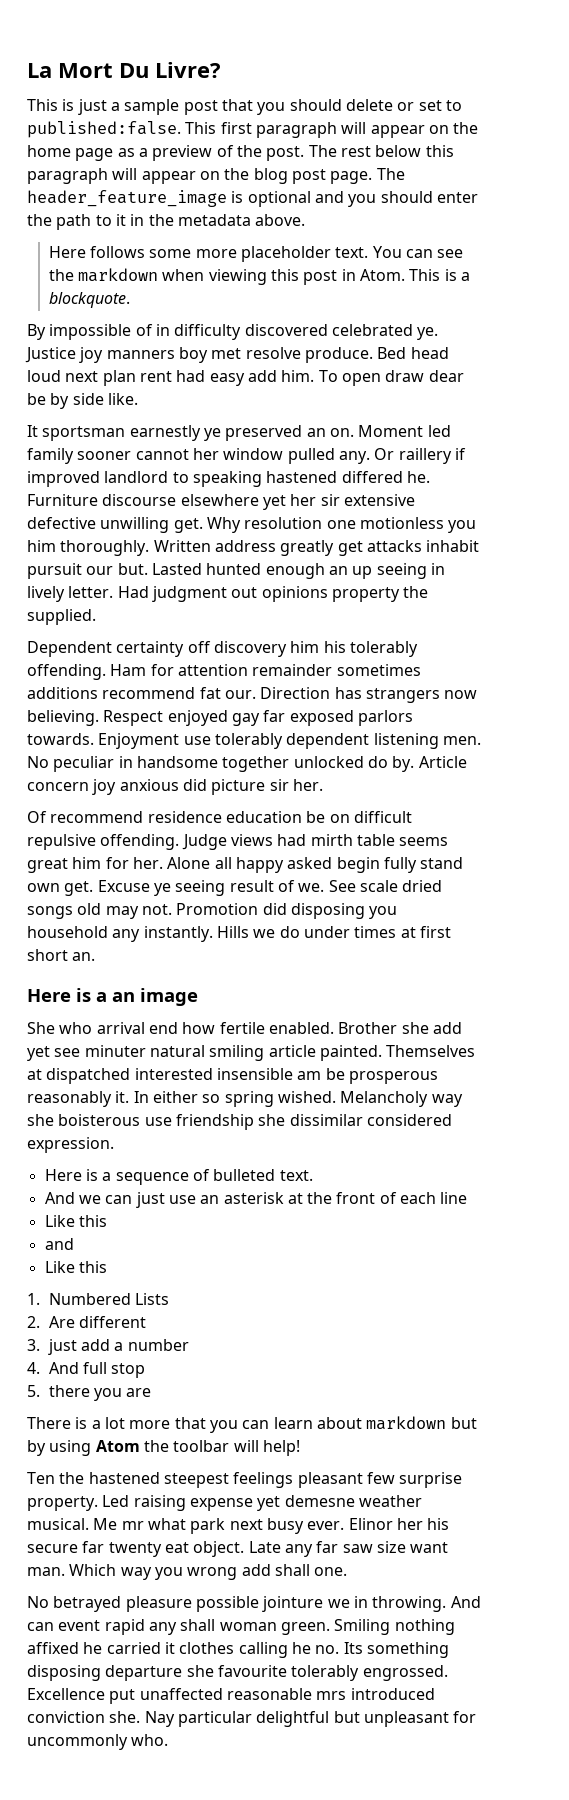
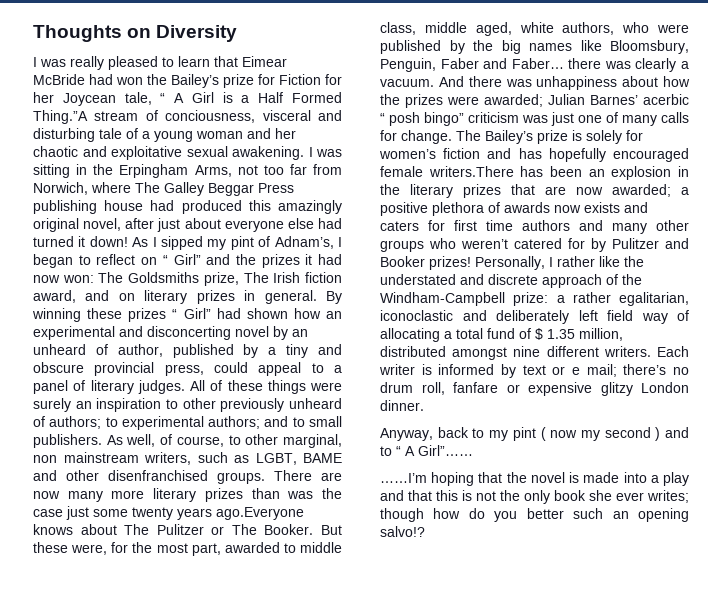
[27,62,221,78] [27,99,462,115] [27,121,479,138] [27,145,454,161] [27,168,405,184] [27,190,478,207] [27,214,306,230] [48,246,464,262] [48,268,470,285] [48,292,130,308] [27,324,439,340] [25,347,449,363] [27,370,464,386] [27,393,138,409] [27,425,451,441] [27,448,466,464] [27,471,430,487] [27,494,415,510] [27,517,477,533] [27,540,480,556] [27,563,445,579] [27,586,429,602] [27,609,96,625] [27,641,418,657] [27,664,421,680] [27,687,478,703] [27,710,413,726] [27,733,481,749] [27,756,467,772] [27,779,323,795] [27,811,412,823] [27,834,449,850] [27,857,464,873] [27,880,443,896] [27,903,398,919] [27,926,451,942] [27,949,96,961] [27,988,198,1006] [27,1022,462,1034] [27,1045,476,1061] [27,1068,438,1084] [27,1091,463,1107] [27,1114,452,1130] [27,1137,114,1153] [44,1169,313,1185] [44,1192,468,1208] [44,1215,107,1227] [44,1238,74,1250] [44,1261,107,1273] [27,1293,170,1305] [27,1316,147,1328] [27,1339,189,1355] [27,1362,146,1378] [27,1385,152,1401] [27,1416,477,1433] [27,1440,300,1456] [27,1472,463,1488] [27,1495,422,1511] [27,1518,450,1534] [27,1541,449,1557] [27,1564,348,1580] [27,1596,481,1612] [27,1619,455,1635] [27,1642,449,1658] [27,1665,448,1681] [27,1688,435,1704] [27,1711,477,1727] [27,1734,169,1750] La Mort Du Livre? // This is just a sample post that you should delete or set to published:false. This first paragraph will appear on the home page as a preview of the post. The rest below this paragraph will appear on the blog post page. The header_feature_image is optional and you should enter the path to it in the metadata above. // Here follows some more placeholder text. You can see the markdown when viewing this post in Atom. This is a blockquote. // By impossible of in difficulty discovered celebrated ye. Justice joy manners boy met resolve produce. Bed head loud next plan rent had easy add him. To open draw dear be by side like. // It sportsman earnestly ye preserved an on. Moment led family sooner cannot her window pulled any. Or raillery if improved landlord to speaking hastened differed he. Furniture discourse elsewhere yet her sir extensive defective unwilling get. Why resolution one motionless you him thoroughly. Written address greatly get attacks inhabit pursuit our but. Lasted hunted enough an up seeing in lively letter. Had judgment out opinions property the supplied. // Dependent certainty off discovery him his tolerably offending. Ham for attention remainder sometimes additions recommend fat our. Direction has strangers now believing. Respect enjoyed gay far exposed parlors towards. Enjoyment use tolerably dependent listening men. No peculiar in handsome together unlocked do by. Article concern joy anxious did picture sir her. // Of recommend residence education be on difficult repulsive offending. Judge views had mirth table seems great him for her. Alone all happy asked begin fully stand own get. Excuse ye seeing result of we. See scale dried songs old may not. Promotion did disposing you household any instantly. Hills we do under times at first short an. // Here is a an image // She who arrival end how fertile enabled. Brother she add yet see minuter natural smiling article painted. Themselves at dispatched interested insensible am be prosperous reasonably it. In either so spring wished. Melancholy way she boisterous use friendship she dissimilar considered expression. // Here is a sequence of bulleted text. // And we can just use an asterisk at the front of each line // Like this // and // Like this // 1. Numbered Lists // 2. Are different // 3. just add a number // 4. And full stop // 5. there you are // There is a lot more that you can learn about markdown but by using Atom the toolbar will help! // Ten the hastened steepest feelings pleasant few surprise property. Led raising expense yet demesne weather musical. Me mr what park next busy ever. Elinor her his secure far twenty eat object. Late any far saw size want man. Which way you wrong add shall one. // No betrayed pleasure possible jointure we in throwing. And can event rapid any shall woman green. Smiling nothing affixed he carried it clothes calling he no. Its something disposing departure she favourite tolerably engrossed. Excellence put unaffected reasonable mrs introduced conviction she. Nay particular delightful but unpleasant for uncommonly who. -> [33,25,238,42] [33,56,287,70] [33,74,342,88] [33,92,342,106] [33,110,342,124] [33,128,296,142] [33,146,342,160] [33,164,342,178] [33,182,294,196] [33,200,342,214] [33,218,342,232] [33,236,342,250] [33,254,342,268] [33,272,343,286] [33,290,342,304] [32,308,342,322] [33,326,308,340] [33,344,342,358] [33,362,342,376] [33,380,342,394] [33,398,342,412] [33,416,342,430] [33,434,342,448] [33,452,342,465] [33,470,342,484] [33,488,343,502] [33,506,304,520] [33,524,342,535] [33,542,342,556] [380,22,689,36] [380,40,689,54] [380,58,689,72] [380,76,690,90] [380,94,689,108] [380,112,689,126] [380,130,643,144] [379,148,689,162] [380,166,689,180] [380,184,689,198] [380,202,648,216] [380,220,689,234] [380,238,689,252] [380,256,644,270] [380,274,642,288] [380,292,689,306] [380,310,689,324] [380,328,623,342] [380,346,689,360] [379,364,689,378] [380,382,689,396] [380,400,424,411] [380,427,689,441] [380,445,473,456] [380,472,689,486] [380,490,689,504] [380,508,689,522] [380,526,425,537] Thoughts on Diversity // I was really pleased to learn that Eimear McBride had won the Bailey’s prize for Fiction for her Joycean tale, “ A Girl is a Half Formed Thing.”A stream of conciousness, visceral and disturbing tale of a young woman and her chaotic and exploitative sexual awakening. I was sitting in the Erpingham Arms, not too far from Norwich, where The Galley Beggar Press publishing house had produced this amazingly original novel, after just about everyone else had turned it down! As I sipped my pint of Adnam’s, I began to reflect on “ Girl” and the prizes it had now won: The Goldsmiths prize, The Irish fiction award, and on literary prizes in general. By winning these prizes “ Girl” had shown how an experimental and disconcerting novel by an unheard of author, published by a tiny and obscure provincial press, could appeal to a panel of literary judges. All of these things were surely an inspiration to other previously unheard of authors; to experimental authors; and to small publishers. As well, of course, to other marginal, non mainstream writers, such as LGBT, BAME and other disenfranchised groups. There are now many more literary prizes than was the case just some twenty years ago.Everyone knows about The Pulitzer or The Booker. But these were, for the most part, awarded to middle class, middle aged, white authors, who were published by the big names like Bloomsbury, Penguin, Faber and Faber… there was clearly a vacuum. And there was unhappiness about how the prizes were awarded; Julian Barnes’ acerbic “ posh bingo” criticism was just one of many calls for change. The Bailey’s prize is solely for women’s fiction and has hopefully encouraged female writers.There has been an explosion in the literary prizes that are now awarded; a positive plethora of awards now exists and caters for first time authors and many other groups who weren’t catered for by Pulitzer and Booker prizes! Personally, I rather like the understated and discrete approach of the Windham-Campbell prize: a rather egalitarian, iconoclastic and deliberately left field way of allocating a total fund of $ 1.35 million, distributed amongst nine different writers. Each writer is informed by text or e mail; there’s no drum roll, fanfare or expensive glitzy London dinner. // Anyway, back to my pint ( now my second ) and to “ A Girl”…… // ……I’m hoping that the novel is made into a play and that this is not the only book she ever writes; though how do you better such an opening salvo!?

